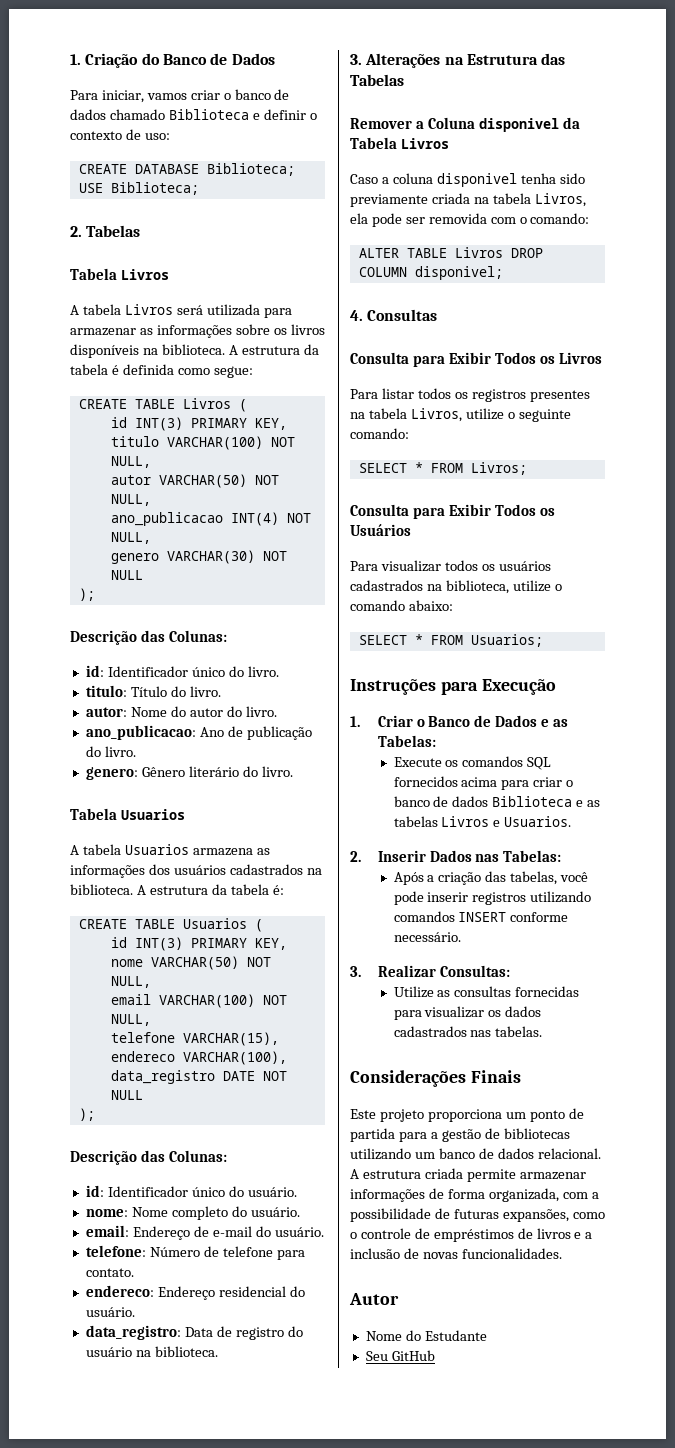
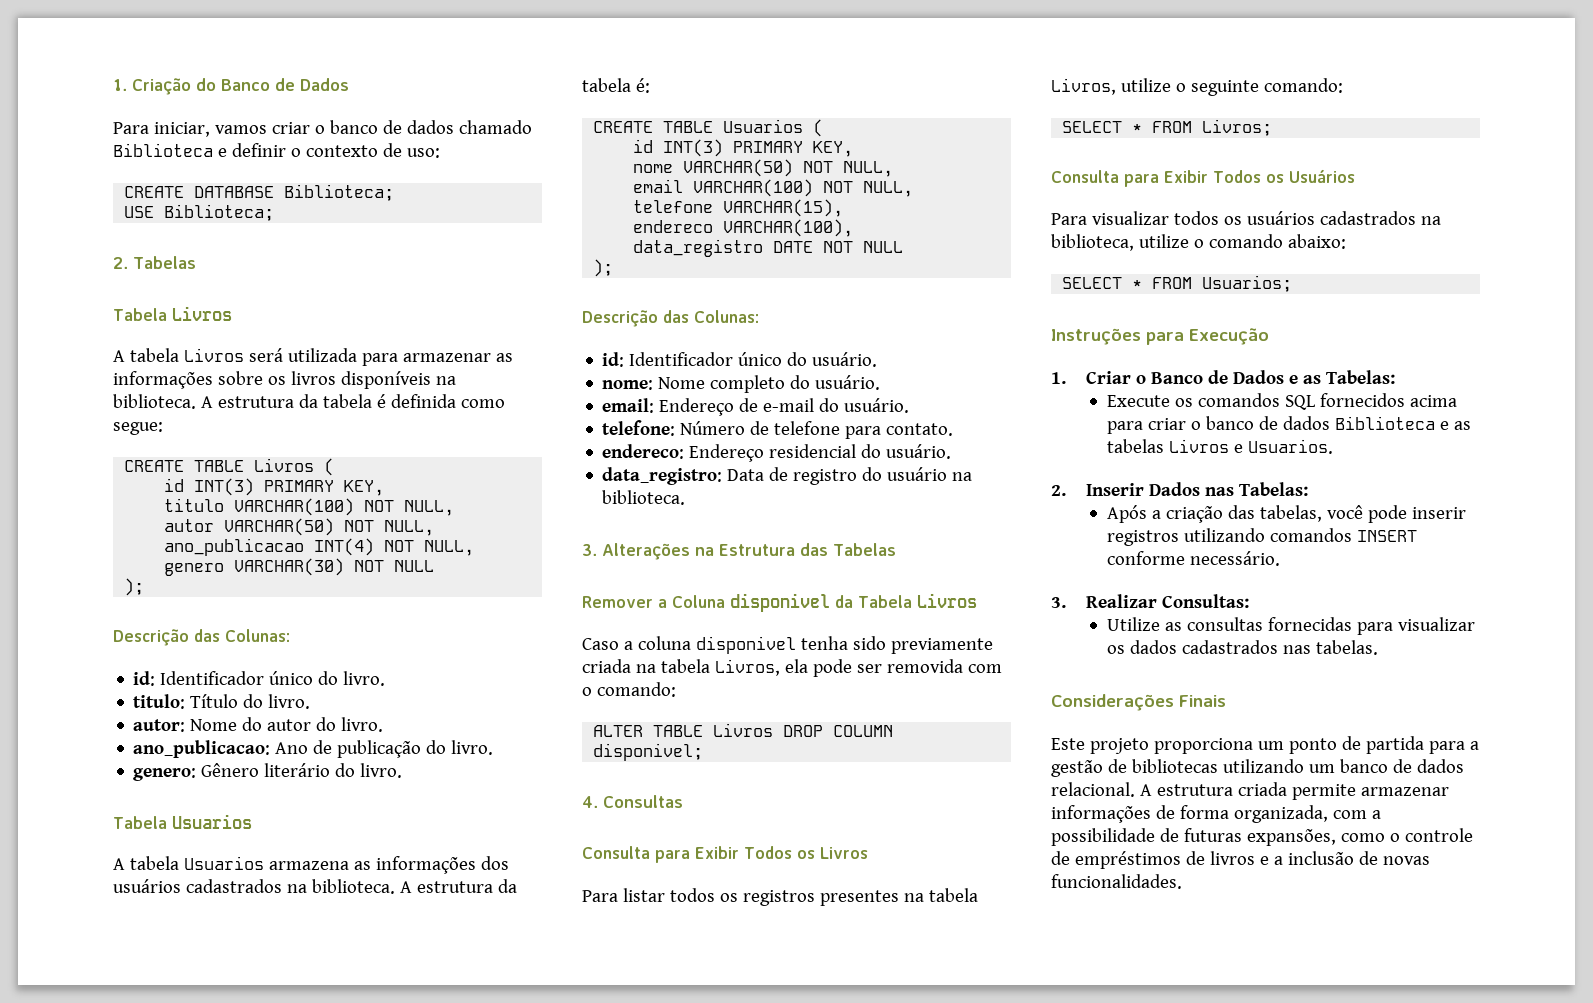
[349,1293,399,1305] [365,1330,487,1341] [365,1350,435,1361] // Autor // Nome do Estudante // Seu GitHub -> (1182, 881) none

